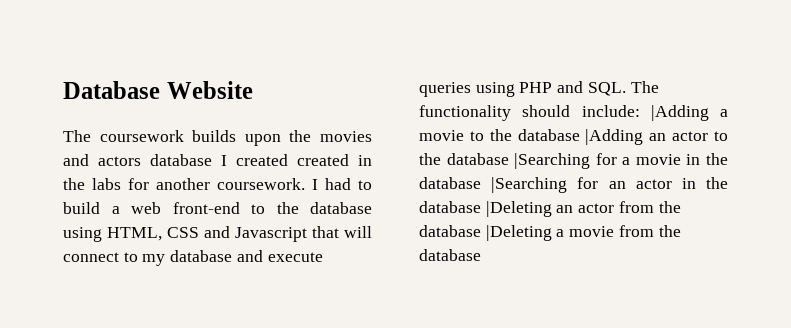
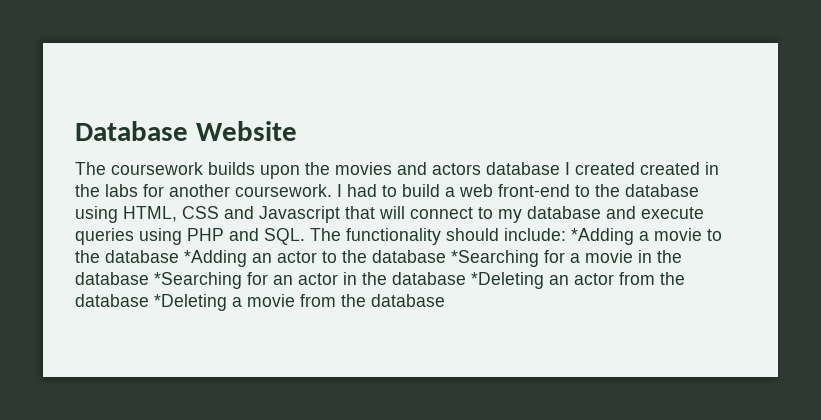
[650,105,709,121] |Adding -> [571,228,634,245] *Adding
[585,129,644,145] |Adding -> [184,250,247,267] *Adding
[514,153,591,169] |Searching -> [451,250,539,267] *Searching
[491,177,568,193] |Searching -> [154,272,242,289] *Searching
[485,201,552,217] |Deleting -> [471,272,544,289] *Deleting
[485,225,552,241] |Deleting -> [154,294,227,311] *Deleting

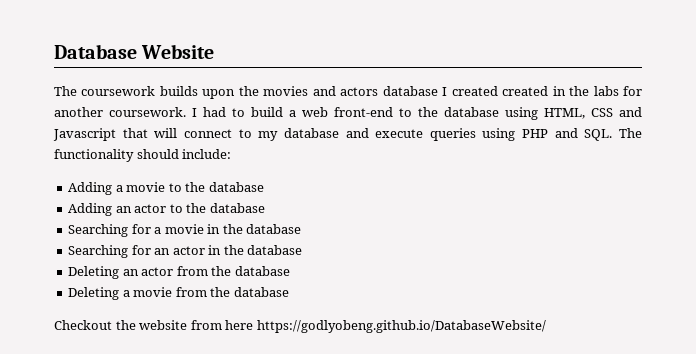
[571,228,634,245] *Adding -> [68,182,113,195] // Adding
[184,250,247,267] *Adding -> [68,203,113,216] // Adding
[451,250,539,267] *Searching -> [68,224,129,237] // Searching
[154,272,242,289] *Searching -> [68,245,129,258] // Searching
[471,272,544,289] *Deleting -> [68,266,120,279] // Deleting
[154,294,227,311] *Deleting -> [68,287,120,300] // Deleting
(445, 300) none -> [54,320,546,333] // Checkout the website from here https://godlyobeng.github.io/DatabaseWebsite/

